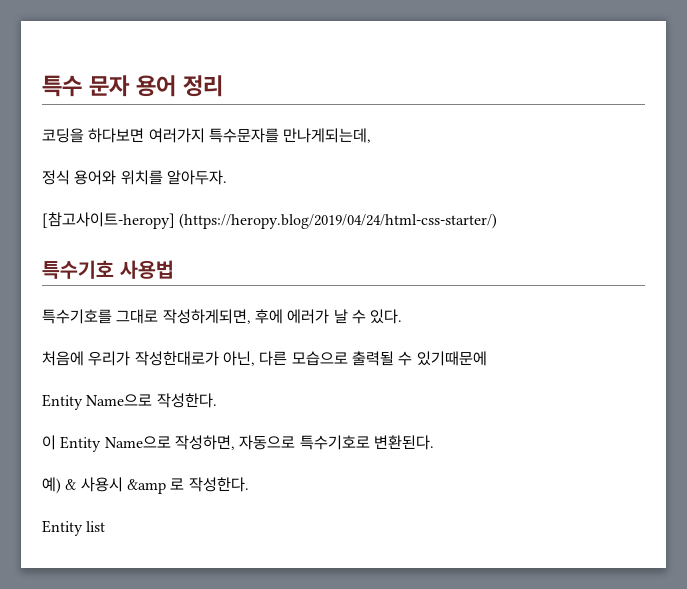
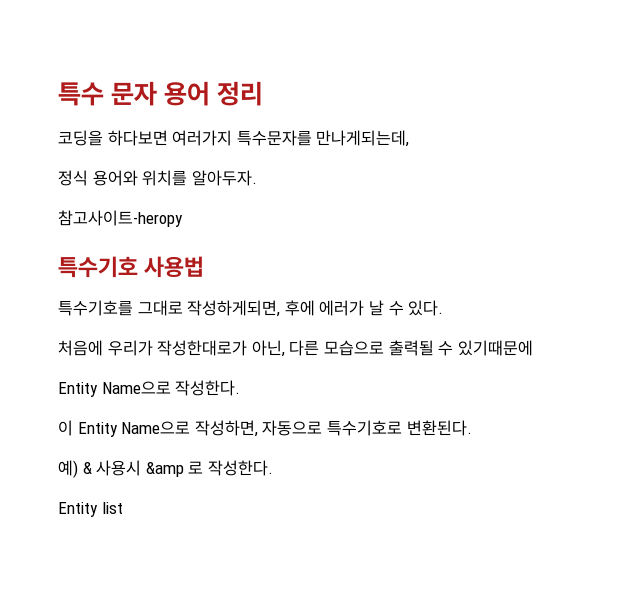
[42,212,498,229] [참고사이트-heropy] (https://heropy.blog/2019/04/24/html-css-starter/) -> [58,210,183,227] 참고사이트-heropy

